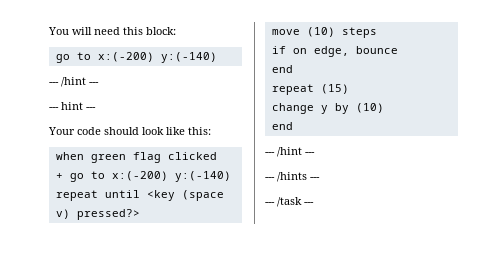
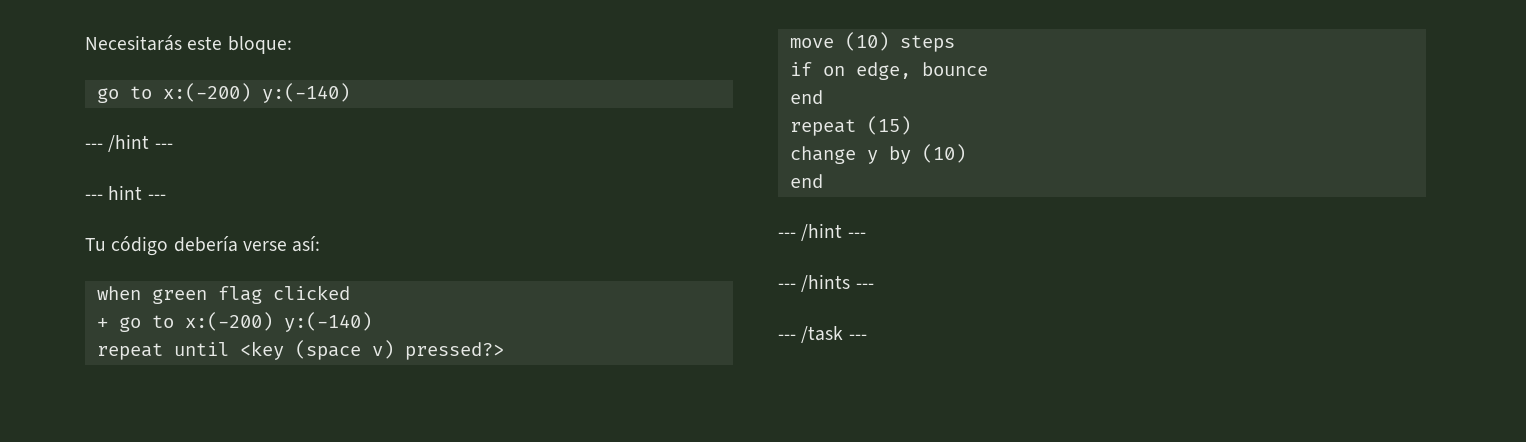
[48,27,176,35] You will need this block: -> [85,35,292,54] Necesitarás este bloque:
[48,127,211,135] Your code should look like this: -> [85,236,321,256] Tu código debería verse así:

